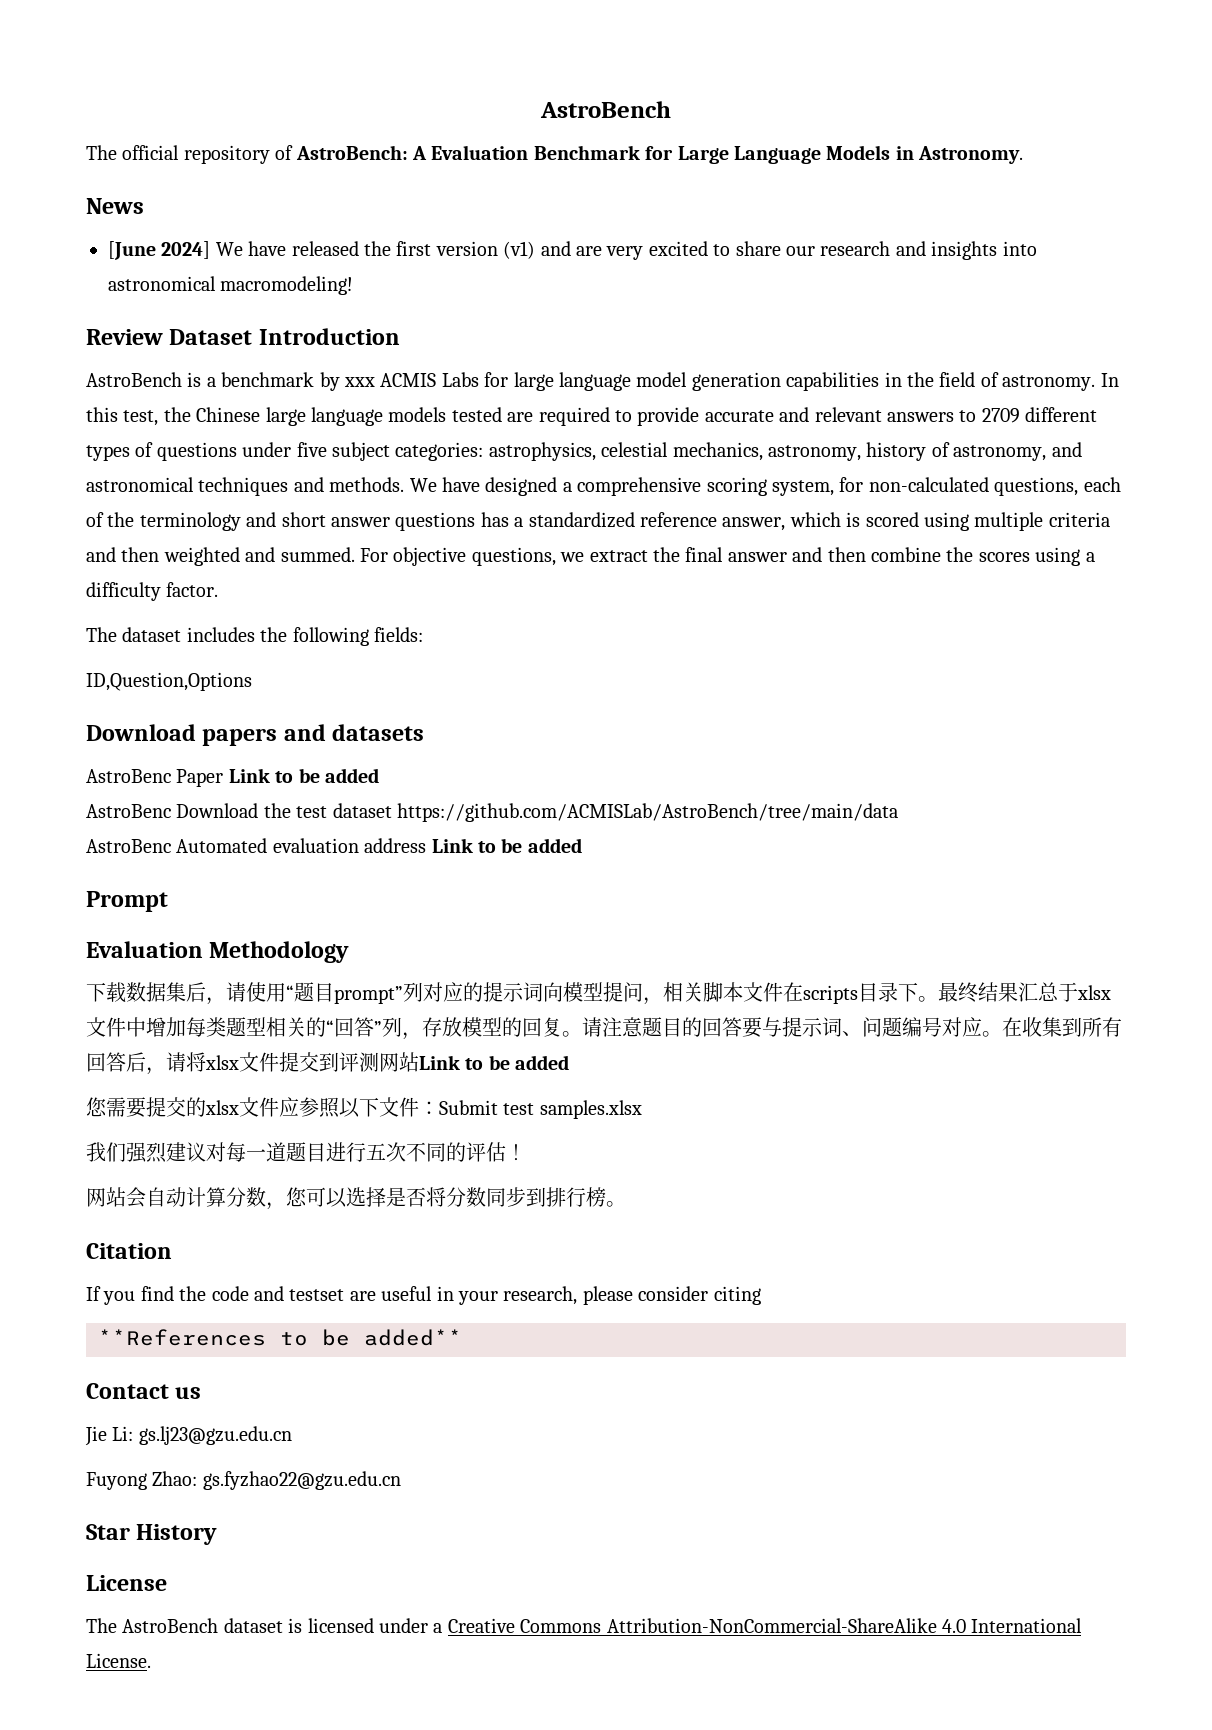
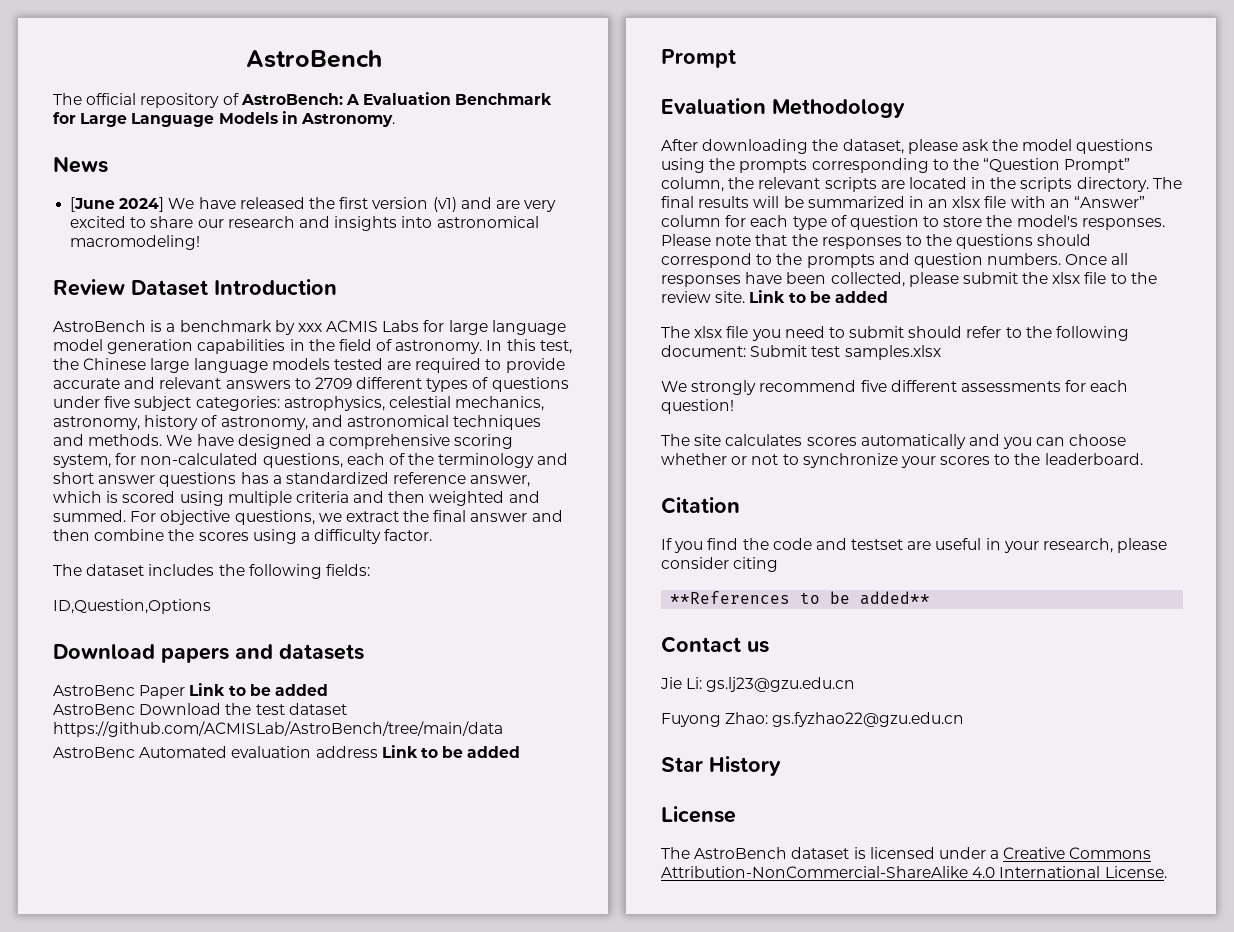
[86,982,1111,1005] [86,1017,1122,1040] [86,1052,570,1075] [86,1097,642,1119] [86,1142,526,1163] [86,1187,626,1210] 下载数据集后，请使用“题目prompt”列对应的提示词向模型提问，相关脚本文件在scripts目录下。最终结果汇总于xlsx文件中增加每类题型相关的“回答”列，存放模型的回复。请注意题目的回答要与提示词、问题编号对应。在收集到所有回答后，请将xlsx文件提交到评测网站Link to be added // 您需要提交的xlsx文件应参照以下文件：Submit test samples.xlsx // 我们强烈建议对每一道题目进行五次不同的评估！ // 网站会自动计算分数，您可以选择是否将分数同步到排行榜。 -> [661,139,1154,154] [661,158,1131,173] [661,177,1182,192] [661,196,1146,208] [661,215,1165,230] [661,234,1092,249] [661,253,1129,268] [661,272,1157,287] [661,290,888,303] [661,326,1130,341] [661,345,941,360] [661,380,1129,395] [661,399,734,414] [661,434,1127,449] [661,453,1143,468] After downloading the dataset, please ask the model questions using the prompts corresponding to the “Question Prompt” column, the relevant scripts are located in the scripts directory. The final results will be summarized in an xlsx file with an “Answer” column for each type of question to store the model's responses. Please note that the responses to the questions should correspond to the prompts and question numbers. Once all responses have been collected, please submit the xlsx file to the review site. Link to be added // The xlsx file you need to submit should refer to the following document: Submit test samples.xlsx // We strongly recommend five different assessments for each question! // The site calculates scores automatically and you can choose whether or not to synchronize your scores to the leaderboard.

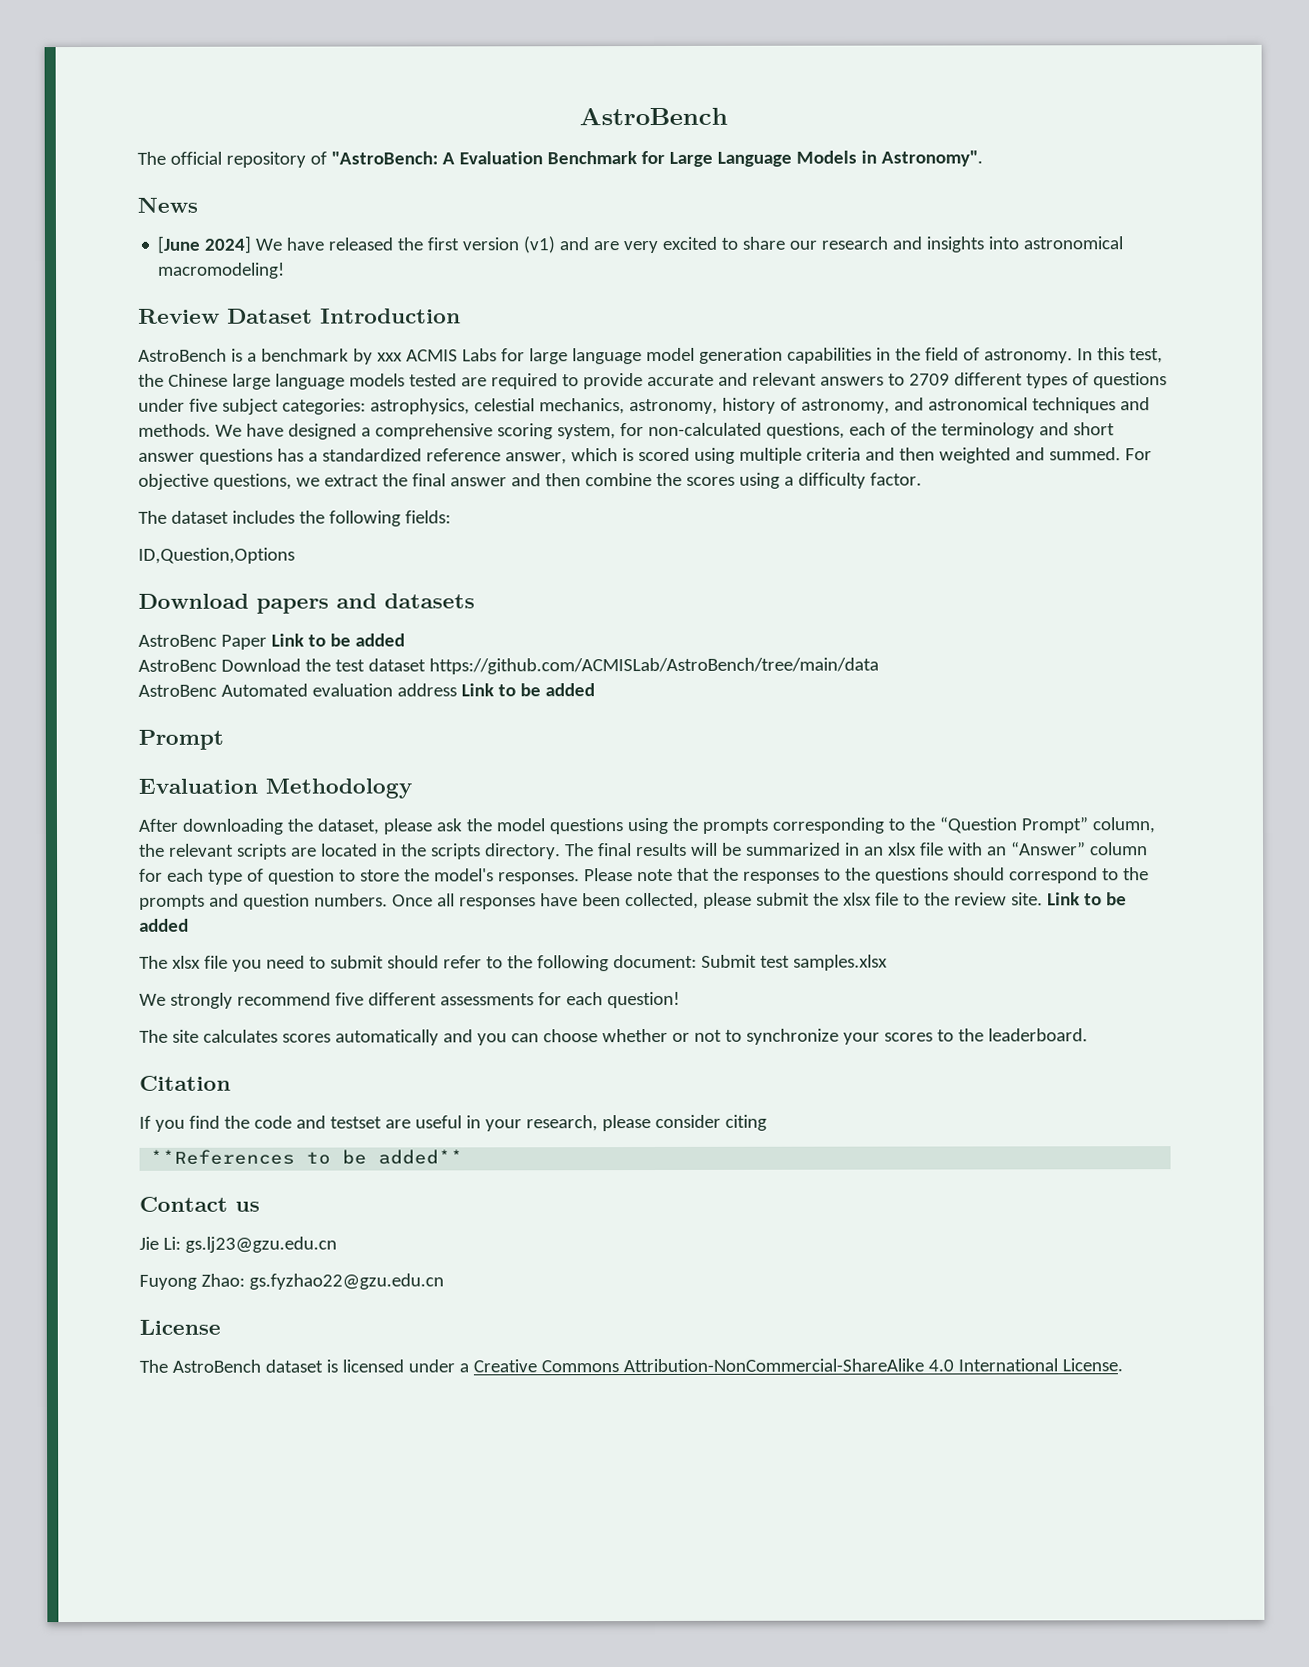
[240,93,343,105] AstroBench: -> [330,151,438,165] "AstroBench:
[300,113,395,127] Astronomy. -> [880,150,983,167] Astronomy".
[661,756,781,776] // Star History -> (444, 1281) none

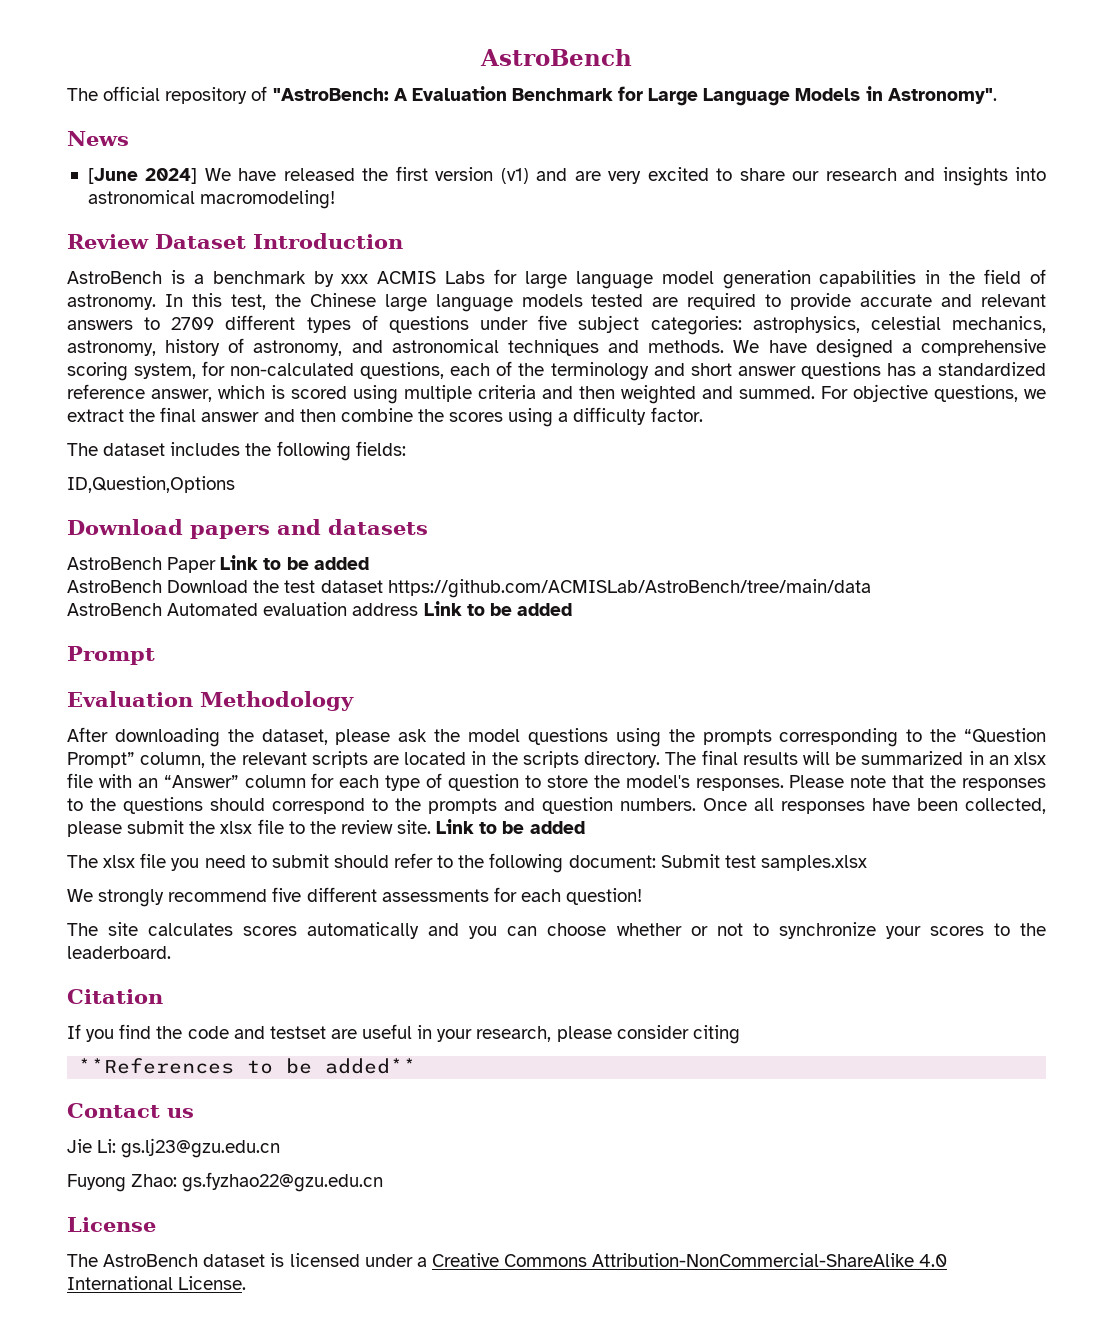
[138,634,217,647] AstroBenc -> [67,557,162,570] AstroBench
[138,659,217,672] AstroBenc -> [67,580,162,593] AstroBench
[138,684,217,697] AstroBenc -> [67,603,162,616] AstroBench

